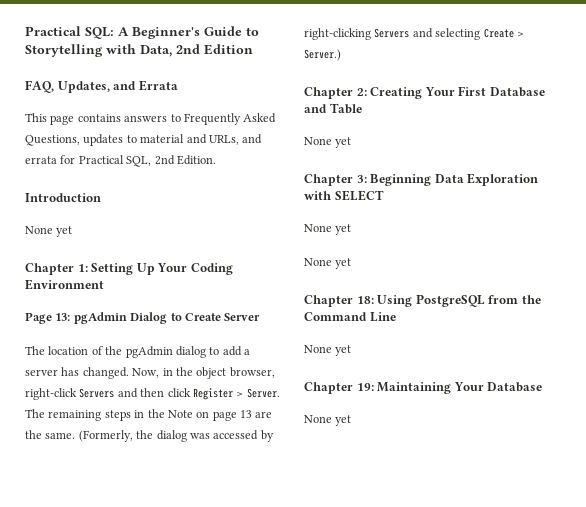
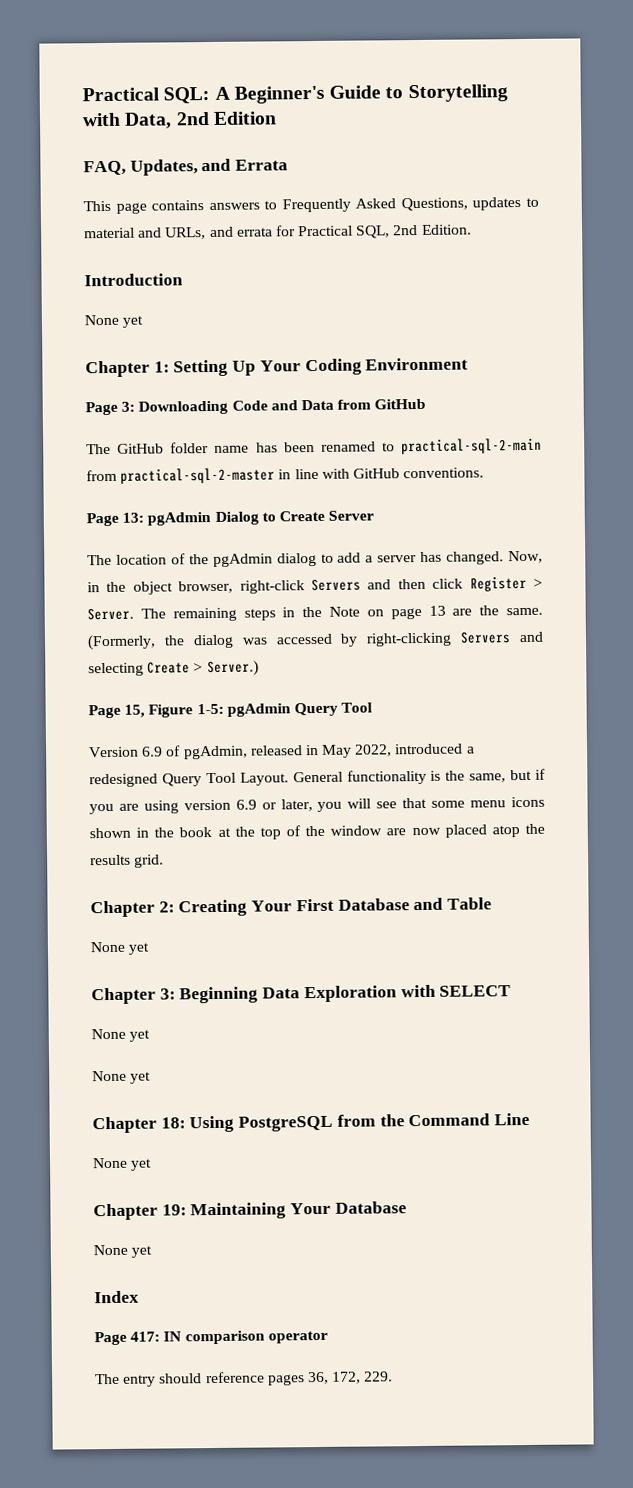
(104, 284) none -> [85,398,427,416] [86,437,542,455] [86,467,485,484] // Page 3: Downloading Code and Data from GitHub // The GitHub folder name has been renamed to practical-sql-2-main from practical-sql-2-master in line with GitHub conventions.
(341, 55) none -> [88,702,374,719] [89,743,475,760] [89,768,546,788] [89,796,545,815] [89,823,545,840] [90,854,165,868] // Page 15, Figure 1-5: pgAdmin Query Tool // Version 6.9 of pgAdmin, released in May 2022, introduced a redesigned Query Tool Layout. General functionality is the same, but if you are using version 6.9 or later, you will see that some menu icons shown in the book at the top of the window are now placed atop the results grid.
(352, 420) none -> [94,1290,139,1304] [94,1330,328,1346] [95,1371,394,1387] // Index // Page 417: IN comparison operator // The entry should reference pages 36, 172, 229.

